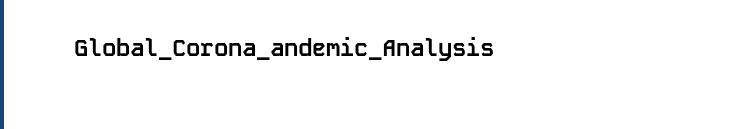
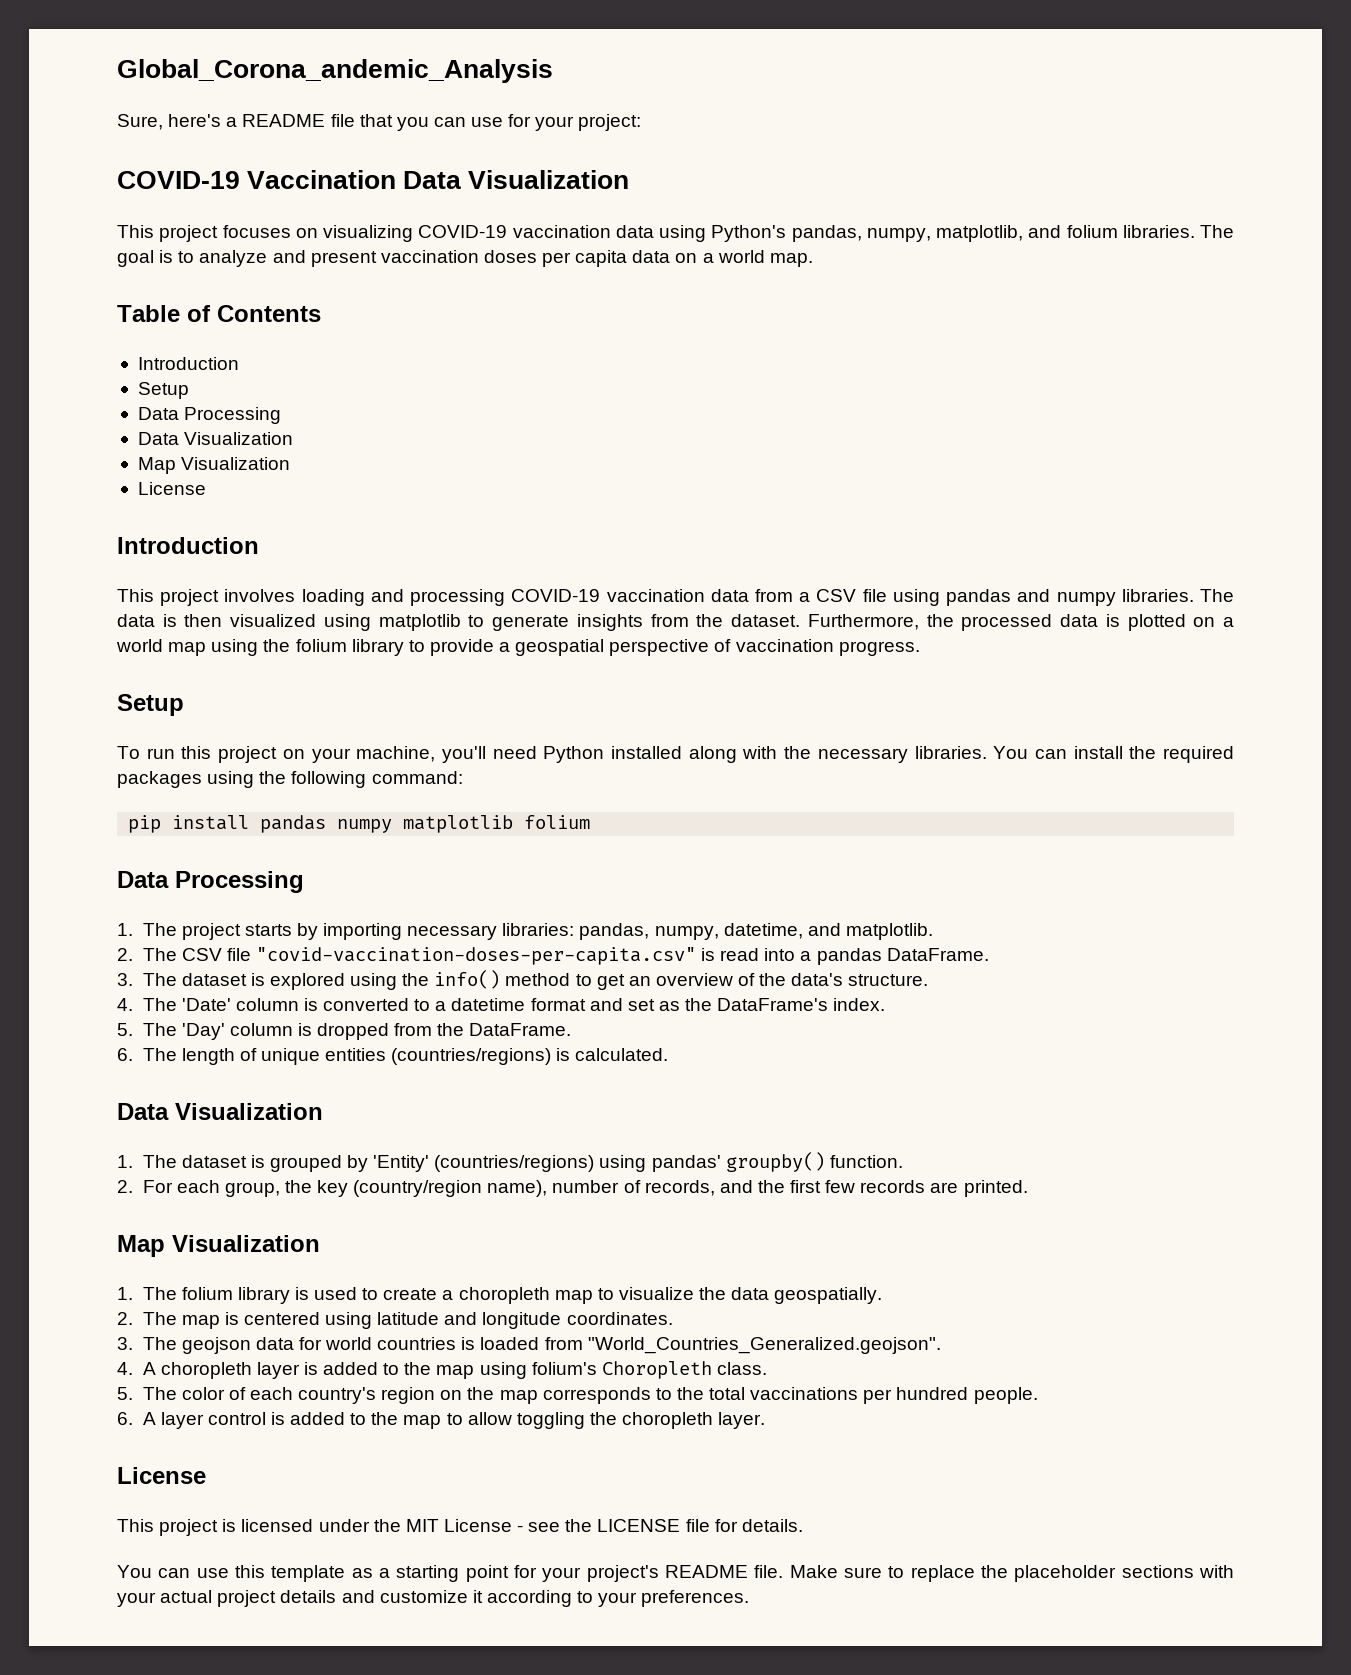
(494, 49) none -> [117,114,642,131] [117,170,630,189] [117,225,1234,242] [117,250,813,267] [117,305,321,322] [137,357,239,370] [137,382,189,399] [137,407,282,424] [137,432,294,445] [137,457,291,474] [137,482,206,495] [117,537,259,554] [117,589,1234,606] [117,614,1234,631] [116,639,920,656] [117,694,184,716] [117,746,1235,763] [117,771,463,788] [128,815,591,833] [117,871,304,893] [117,923,933,940] [117,947,989,965] [117,970,929,990] [117,998,886,1011] [117,1023,572,1040] [117,1048,669,1065] [117,1103,323,1120] [117,1152,903,1172] [117,1180,1028,1197] [117,1235,320,1257] [117,1287,883,1304] [117,1312,673,1329] [117,1337,941,1354] [117,1361,767,1379] [117,1387,1038,1404] [117,1412,766,1429] [117,1467,206,1484] [117,1519,803,1536] [117,1565,1235,1582] [117,1590,750,1607] // Sure, here's a README file that you can use for your project: // COVID-19 Vaccination Data Visualization // This project focuses on visualizing COVID-19 vaccination data using Python's pandas, numpy, matplotlib, and folium libraries. The goal is to analyze and present vaccination doses per capita data on a world map. // Table of Contents // Introduction // Setup // Data Processing // Data Visualization // Map Visualization // License // Introduction // This project involves loading and processing COVID-19 vaccination data from a CSV file using pandas and numpy libraries. The data is then visualized using matplotlib to generate insights from the dataset. Furthermore, the processed data is plotted on a world map using the folium library to provide a geospatial perspective of vaccination progress. // Setup // To run this project on your machine, you'll need Python installed along with the necessary libraries. You can install the required packages using the following command: // pip install pandas numpy matplotlib folium // Data Processing // 1. The project starts by importing necessary libraries: pandas, numpy, datetime, and matplotlib. // 2. The CSV file "covid-vaccination-doses-per-capita.csv" is read into a pandas DataFrame. // 3. The dataset is explored using the info() method to get an overview of the data's structure. // 4. The 'Date' column is converted to a datetime format and set as the DataFrame's index. // 5. The 'Day' column is dropped from the DataFrame. // 6. The length of unique entities (countries/regions) is calculated. // Data Visualization // 1. The dataset is grouped by 'Entity' (countries/regions) using pandas' groupby() function. // 2. For each group, the key (country/region name), number of records, and the first few records are printed. // Map Visualization // 1. The folium library is used to create a choropleth map to visualize the data geospatially. // 2. The map is centered using latitude and longitude coordinates. // 3. The geojson data for world countries is loaded from "World_Countries_Generalized.geojson". // 4. A choropleth layer is added to the map using folium's Choropleth class. // 5. The color of each country's region on the map corresponds to the total vaccinations per hundred people. // 6. A layer control is added to the map to allow toggling the choropleth layer. // License // This project is licensed under the MIT License - see the LICENSE file for details. // You can use this template as a starting point for your project's README file. Make sure to replace the placeholder sections with your actual project details and customize it according to your preferences.

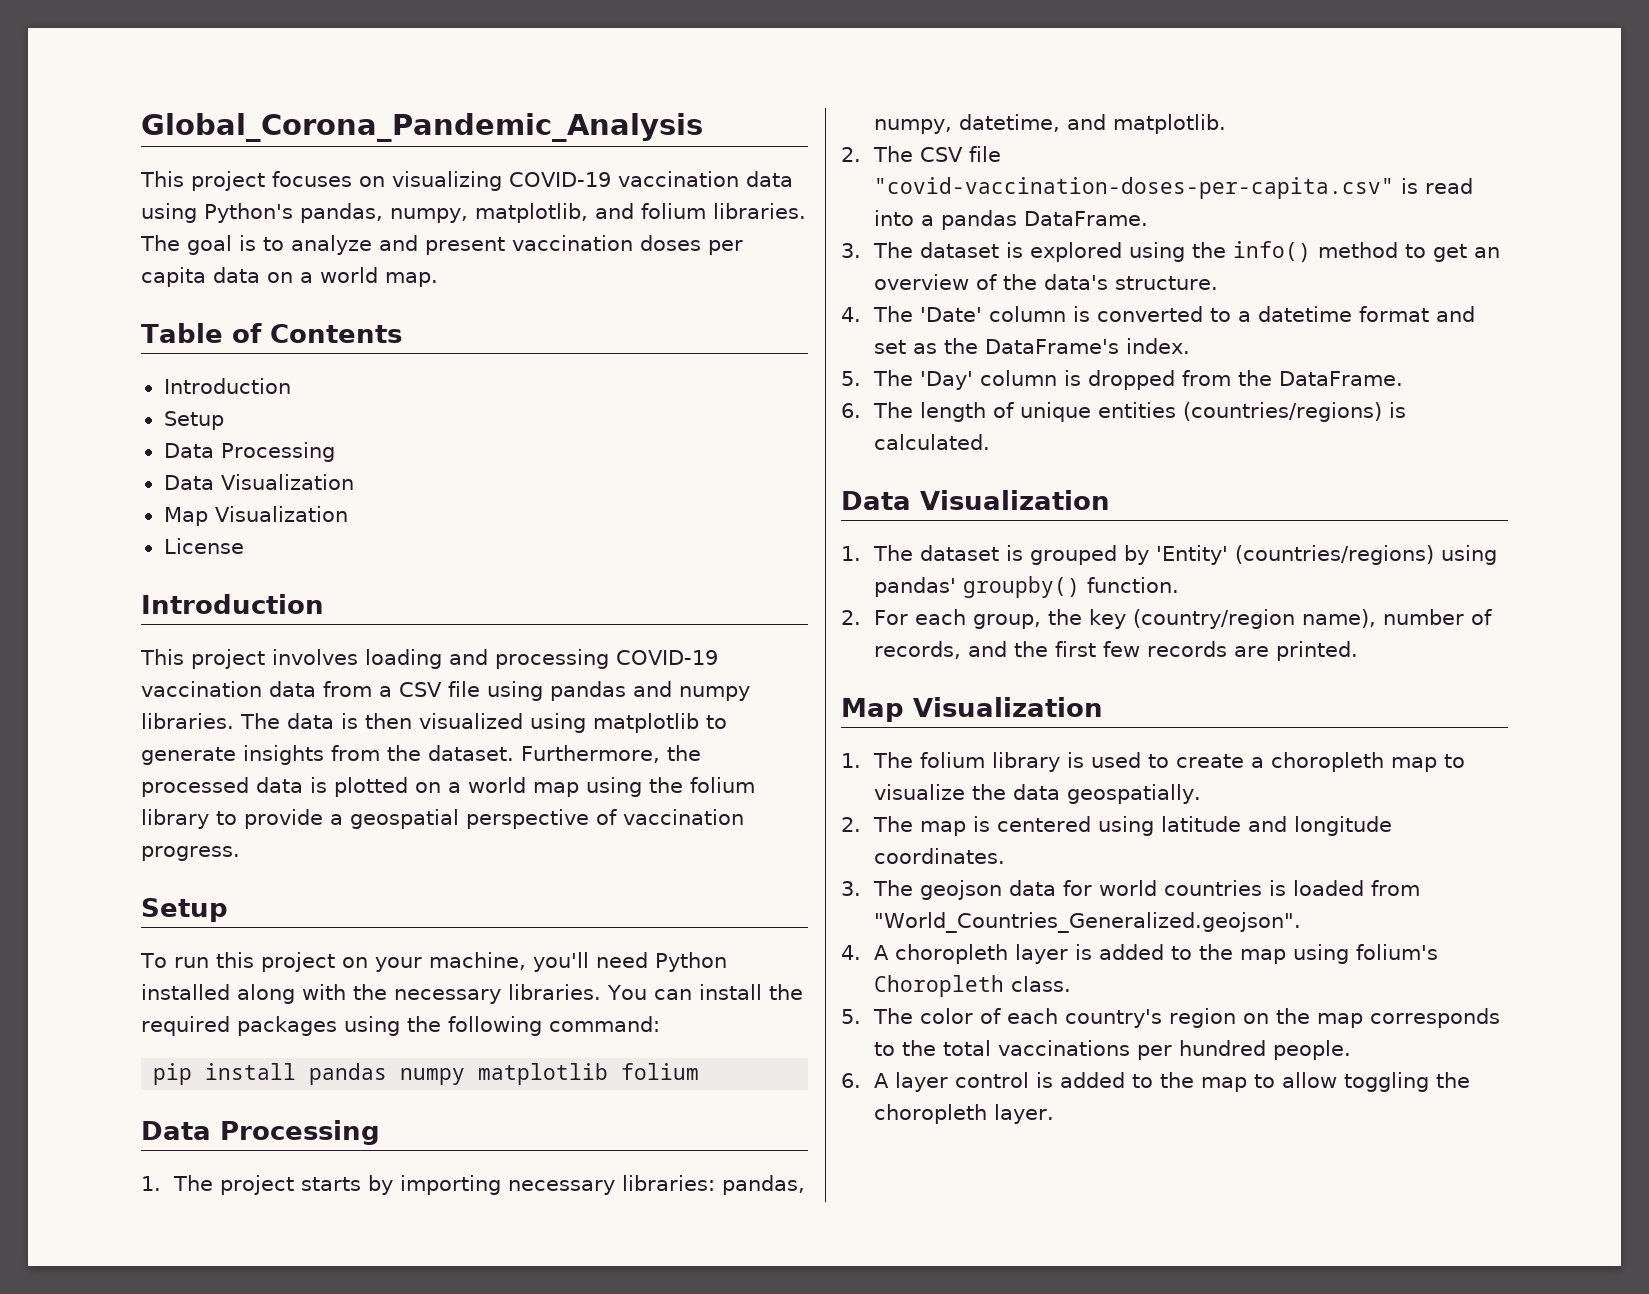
[117,59,553,83] [117,114,642,131] [117,170,630,189] Global_Corona_andemic_Analysis // Sure, here's a README file that you can use for your project: // COVID-19 Vaccination Data Visualization -> [141,113,703,142] Global_Corona_Pandemic_Analysis
[117,1467,206,1484] [117,1519,803,1536] [117,1565,1235,1582] [117,1590,750,1607] // License // This project is licensed under the MIT License - see the LICENSE file for details. // You can use this template as a starting point for your project's README file. Make sure to replace the placeholder sections with your actual project details and customize it according to your preferences. -> (1055, 1114) none

